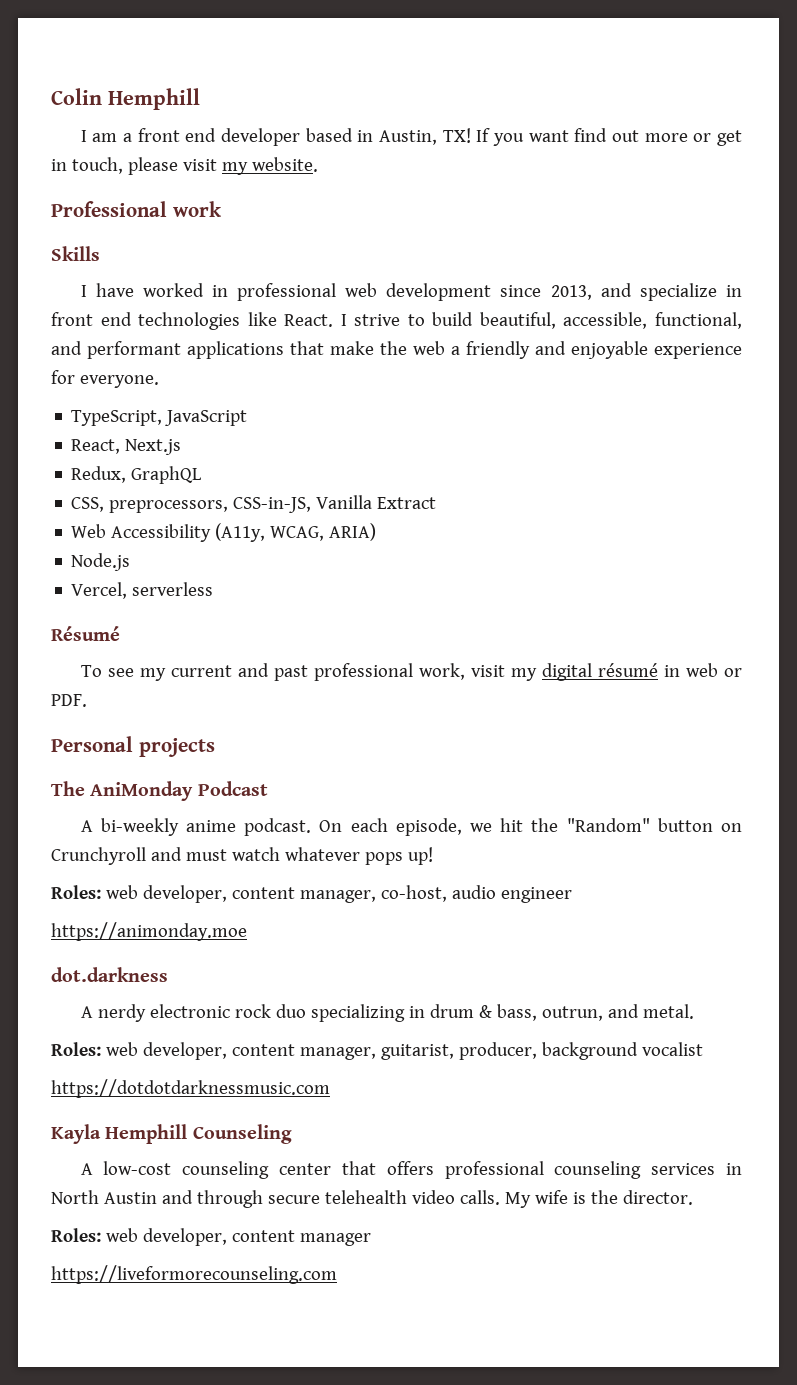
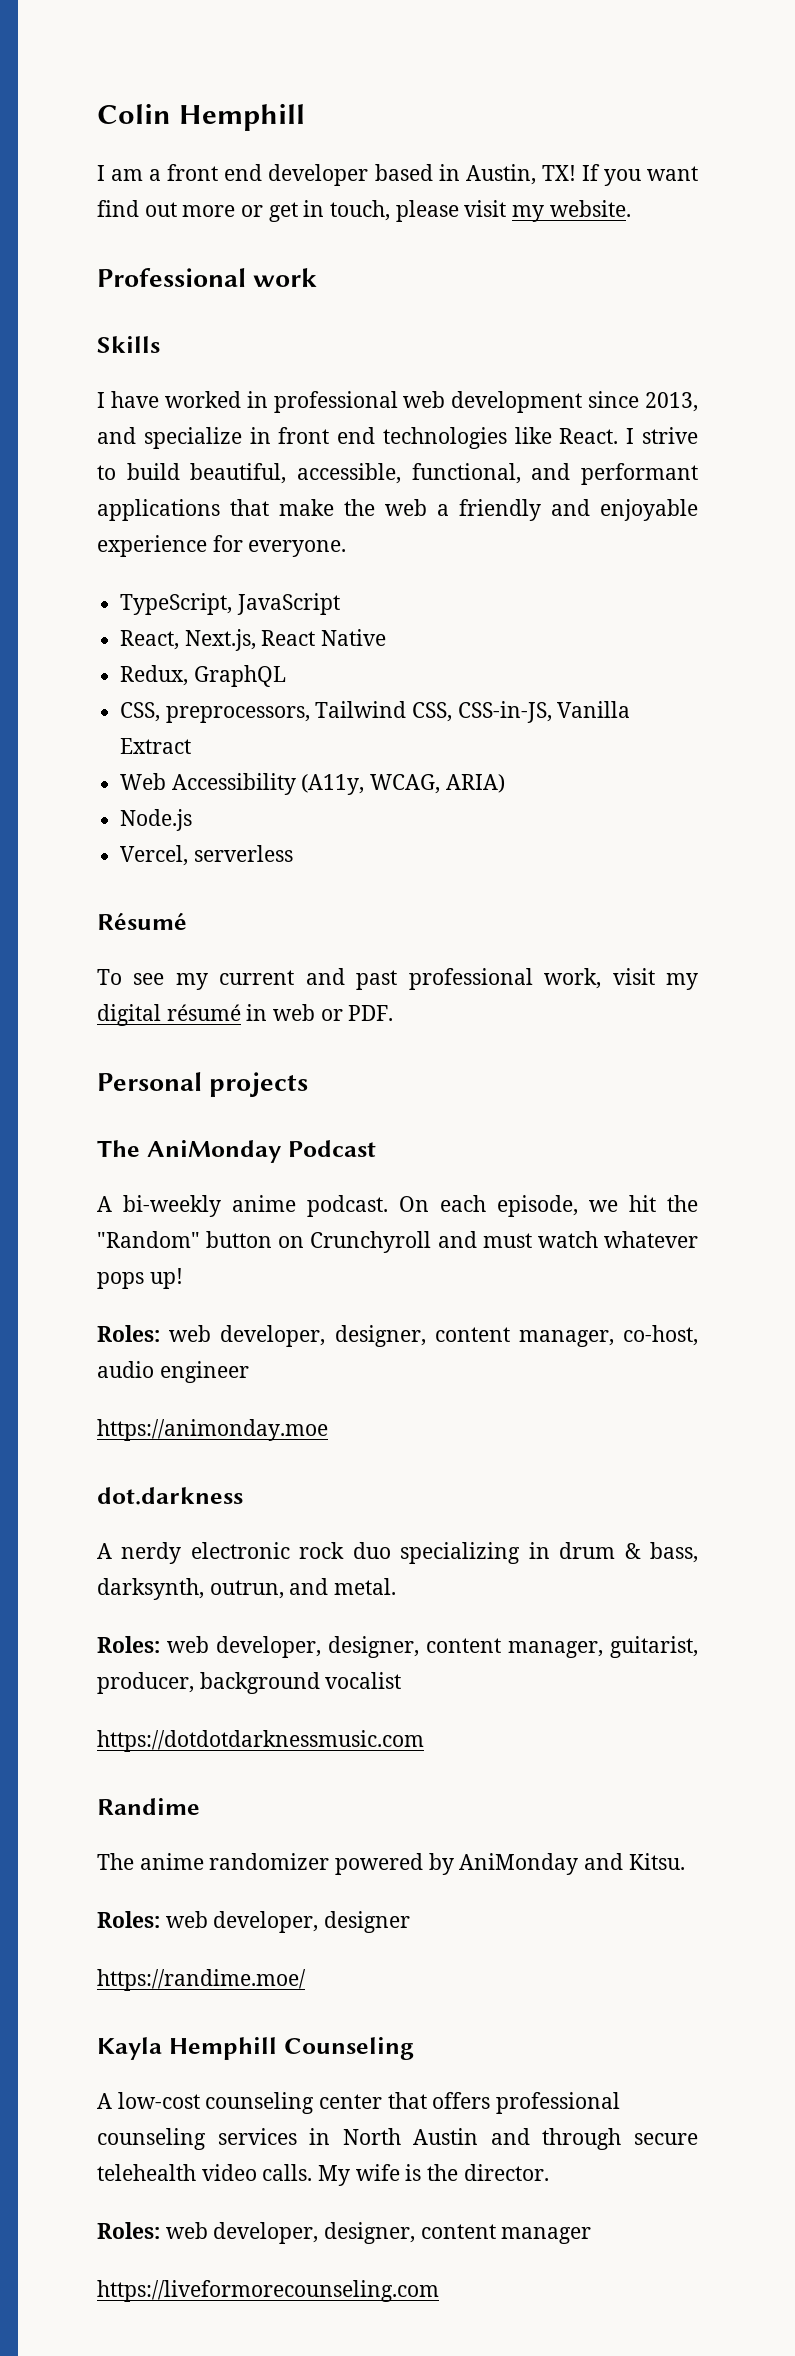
[125,439,182,455] Next.js -> [184,629,387,651] Next.js, React Native
(229, 506) none -> [315,701,453,722] Tailwind CSS,
(227, 894) none -> [334,1325,426,1347] designer,
(537, 1012) none -> [97,1578,204,1600] darksynth,
(227, 1051) none -> [328,1636,419,1658] designer,
(330, 1088) none -> [97,1798,200,1815] [97,1853,685,1875] [97,1911,411,1933] [97,1969,306,1991] // Randime // The anime randomizer powered by AniMonday and Kitsu. // Roles: web developer, designer // https://randime.moe/
(227, 1237) none -> [324,2222,416,2244] designer,

